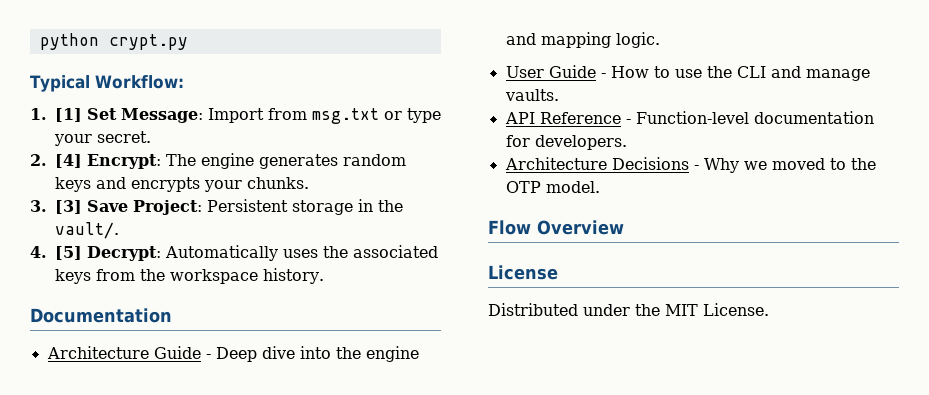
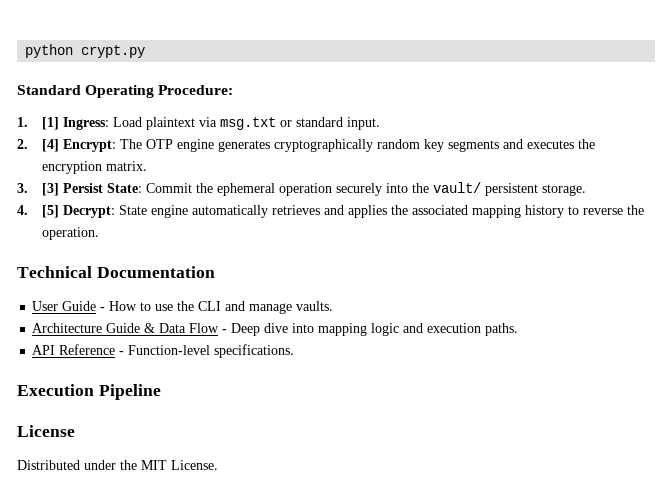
[30,75,184,92] Typical Workflow: -> [17,85,234,98] Standard Operating Procedure:
[87,108,441,124] [54,131,151,146] Set Message: Import from msg.txt or type your secret. -> [63,117,381,130] Ingress: Load plaintext via msg.txt or standard input.
(196, 160) none -> [146,139,174,149] OTP
[343,154,406,166] [55,177,309,192] [30,199,403,215] [55,222,119,239] [30,245,438,261] [55,268,324,284] [30,308,172,323] [46,346,419,362] [505,32,660,48] random keys and encrypts your chunks. // 3. [3] Save Project: Persistent storage in the vault/. // 4. [5] Decrypt: Automatically uses the associated keys from the workspace history. // Documentation // Architecture Guide - Deep dive into the engine and mapping logic. -> [274,139,596,152] [42,161,148,174] [17,182,587,196] [17,205,645,218] [42,227,100,240] [17,266,215,278] cryptographically random key segments and executes the encryption matrix. // 3. [3] Persist State: Commit the ephemeral operation securely into the vault/ persistent storage. // 4. [5] Decrypt: State engine automatically retrieves and applies the associated mapping history to reverse the operation. // Technical Documentation
[504,111,874,124] [505,135,627,150] [504,157,876,173] [505,181,600,193] [488,220,624,235] API Reference - Function-level documentation for developers. // Architecture Decisions - Why we moved to the OTP model. // Flow Overview -> [32,323,519,336] [32,344,295,358] [17,384,161,400] Architecture Guide & Data Flow - Deep dive into mapping logic and execution paths. // API Reference - Function-level specifications. // Execution Pipeline

